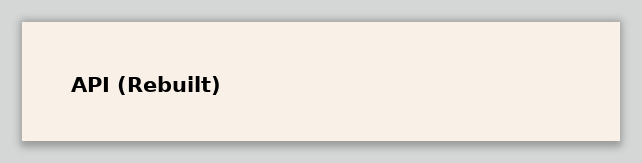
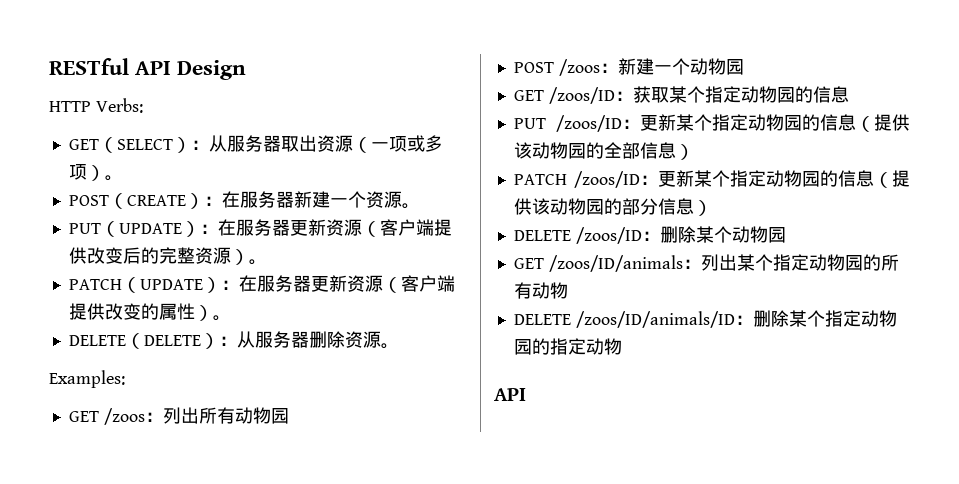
[71,76,221,95] API (Rebuilt) -> [49,58,247,80] [49,98,143,113] [68,135,443,153] [68,164,123,181] [68,191,420,209] [68,219,452,237] [68,247,267,265] [68,275,455,293] [68,303,231,321] [68,331,399,349] [49,370,125,388] [68,407,289,425] [513,58,744,76] [513,86,849,104] [513,114,910,132] [513,142,694,160] [513,170,910,188] [513,198,712,216] [513,226,786,244] [513,254,899,272] [513,282,568,299] [513,310,897,328] [513,338,622,355] [494,388,526,401] RESTful API Design // HTTP Verbs: // GET（SELECT）：从服务器取出资源（一项或多项）。 // POST（CREATE）：在服务器新建一个资源。 // PUT（UPDATE）：在服务器更新资源（客户端提供改变后的完整资源）。 // PATCH（UPDATE）：在服务器更新资源（客户端提供改变的属性）。 // DELETE（DELETE）：从服务器删除资源。 // Examples: // GET /zoos：列出所有动物园 // POST /zoos：新建一个动物园 // GET /zoos/ID：获取某个指定动物园的信息 // PUT /zoos/ID：更新某个指定动物园的信息（提供该动物园的全部信息） // PATCH /zoos/ID：更新某个指定动物园的信息（提供该动物园的部分信息） // DELETE /zoos/ID：删除某个动物园 // GET /zoos/ID/animals：列出某个指定动物园的所有动物 // DELETE /zoos/ID/animals/ID：删除某个指定动物园的指定动物 // API

